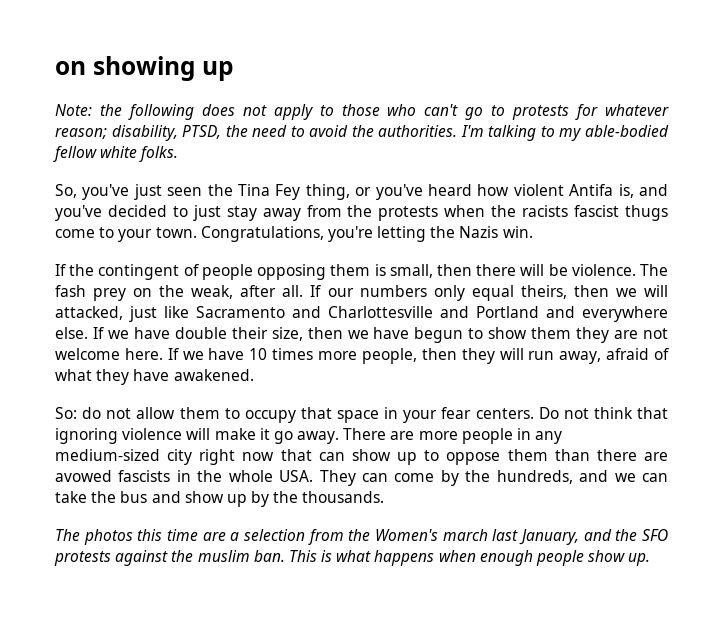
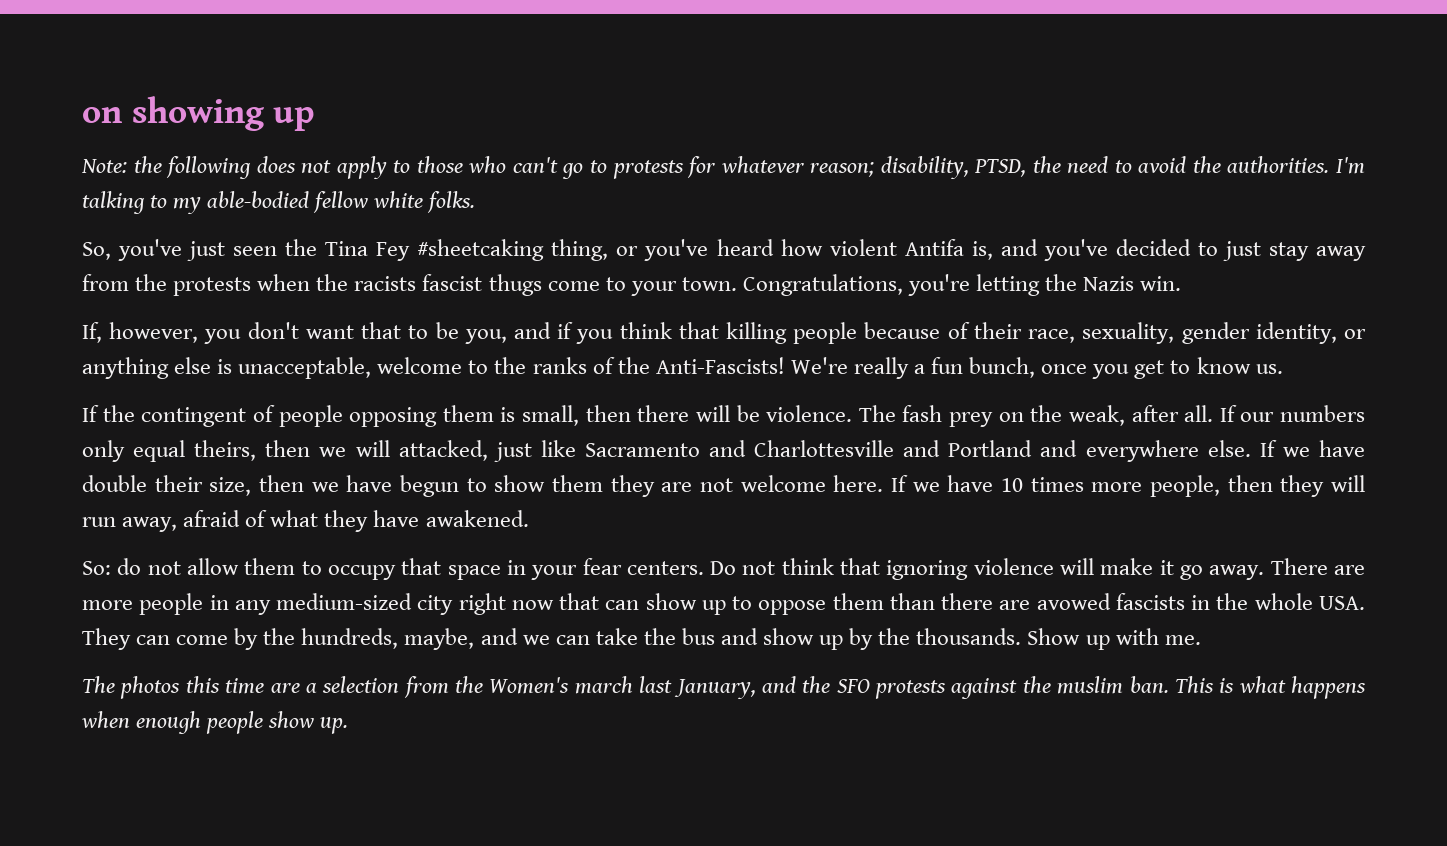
(301, 192) none -> [417,239,545,261] #sheetcaking
(533, 232) none -> [82,322,1367,344] [82,357,1283,379] // If, however, you don't want that to be you, and if you think that killing people because of their race, sexuality, gender identity, or anything else is unacceptable, welcome to the ranks of the Anti-Fascists! We're really a fun bunch, once you get to know us.
(573, 477) none -> [404,628,475,650] maybe,
(385, 497) none -> [1027,628,1201,650] Show up with me.

